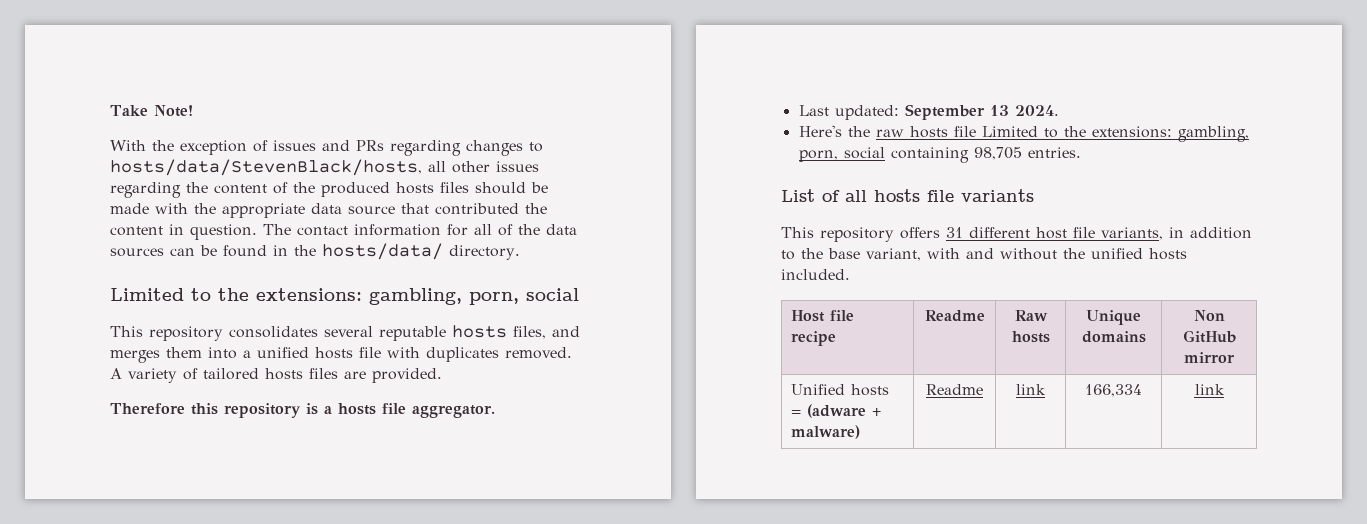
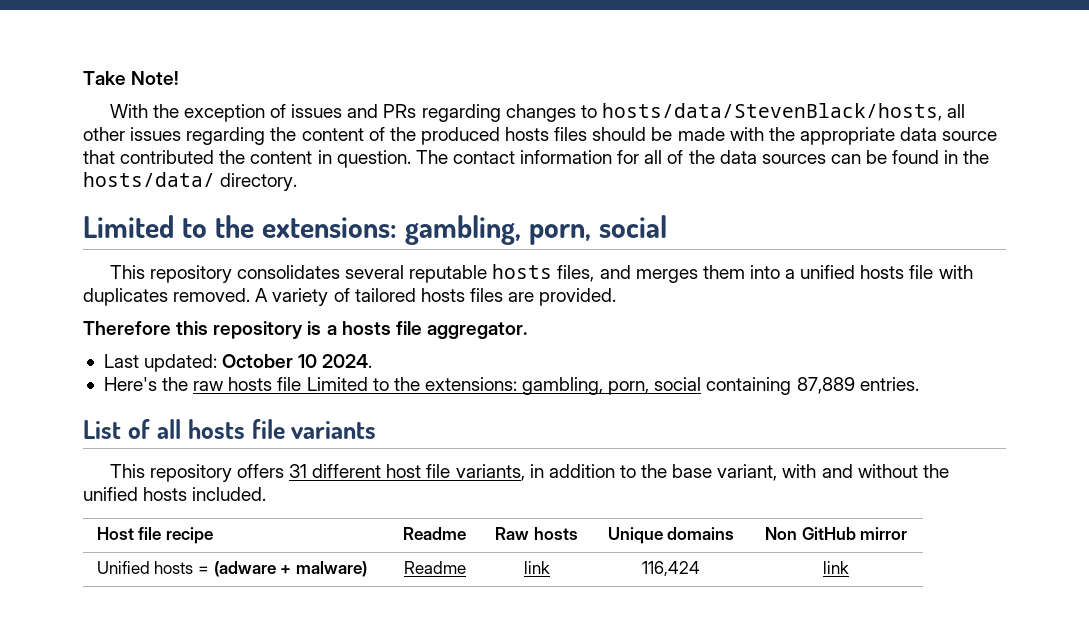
[904,104,1009,120] September 13 -> [222,354,318,368] October 10
[973,147,1022,160] 98,705 -> [796,377,855,394] 87,889
[1085,384,1142,397] 166,334 -> [642,561,700,577] 116,424

